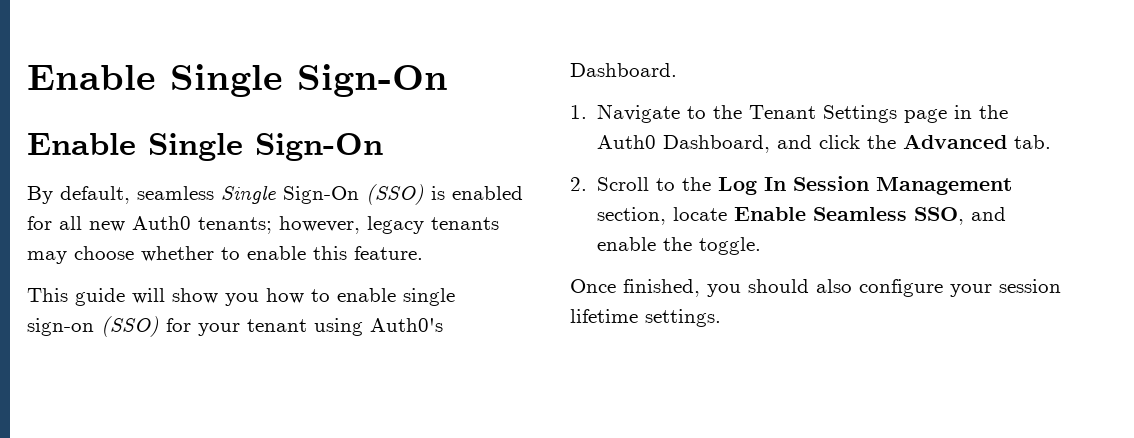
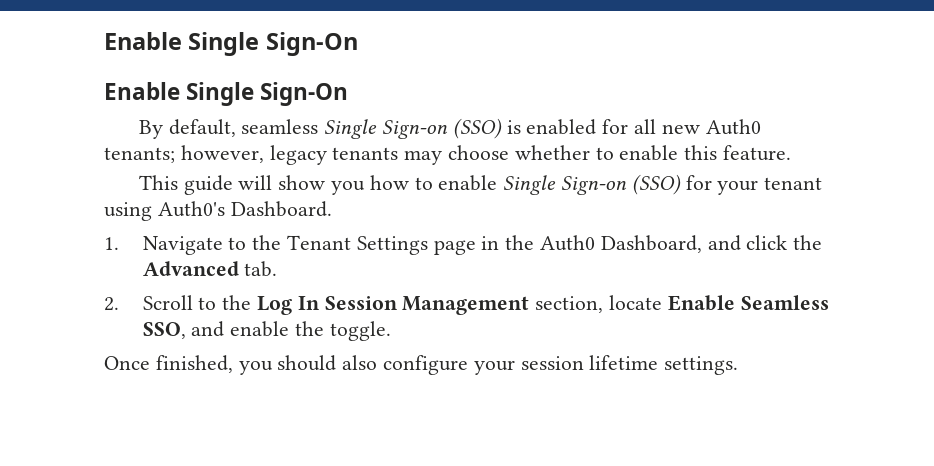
[283,186,359,204] Sign-On -> [381,120,448,139] Sign-on
[403,288,455,306] [27,318,94,336] single sign-on -> [503,175,627,195] Single Sign-on

